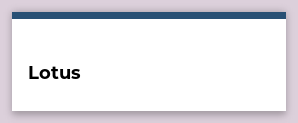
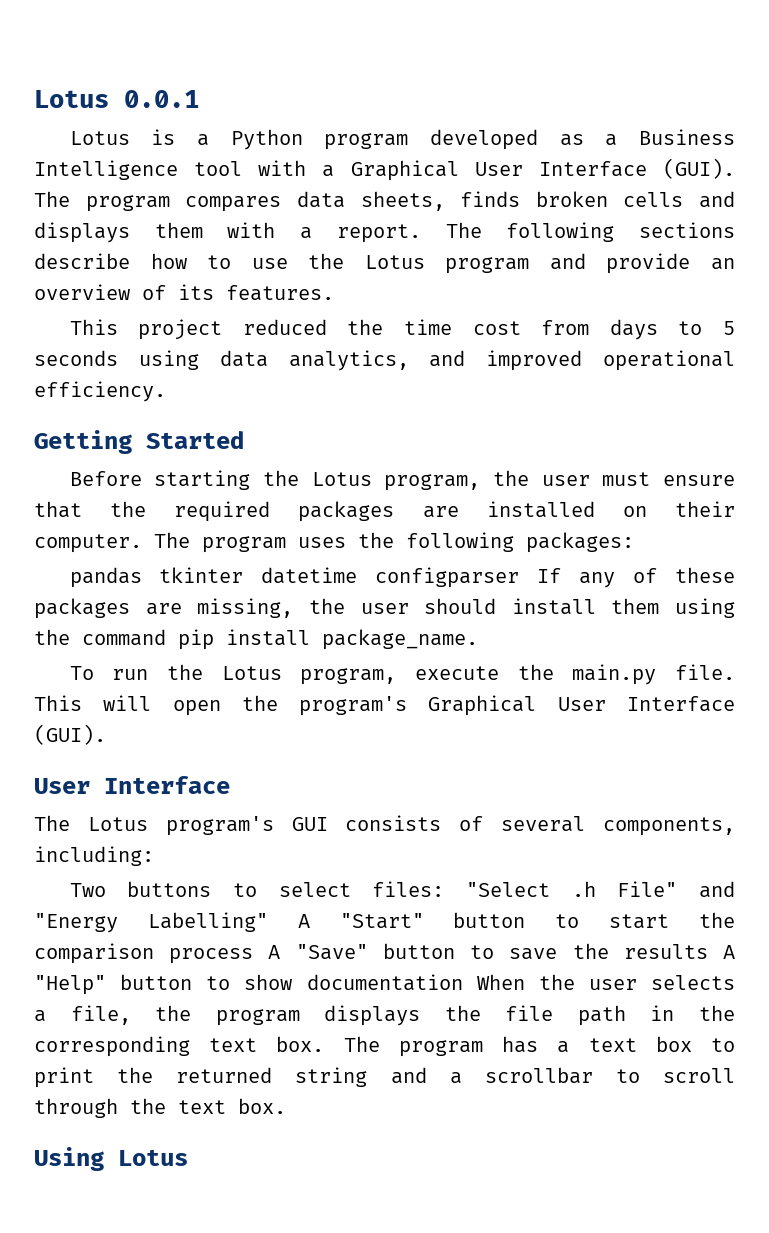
[28,66,81,79] Lotus -> [34,90,199,108] [69,129,735,150] [34,158,735,181] [34,191,735,212] [34,222,735,243] [34,253,735,274] [34,284,334,301] [69,319,736,340] [34,350,735,371] [34,381,166,402] [34,430,244,454] [69,470,735,491] [34,501,735,522] [34,532,634,553] [69,567,735,588] [34,598,735,619] [34,629,478,650] [69,664,735,685] [34,695,735,716] [34,724,106,745] [34,776,230,794] [34,815,735,836] [34,846,154,866] [69,881,735,898] [34,912,735,933] [34,943,735,964] [34,974,735,995] [34,1005,735,1026] [34,1036,735,1057] [34,1067,735,1088] [34,1098,286,1118] [34,1147,188,1171] Lotus 0.0.1 // Lotus is a Python program developed as a Business Intelligence tool with a Graphical User Interface (GUI). The program compares data sheets, finds broken cells and displays them with a report. The following sections describe how to use the Lotus program and provide an overview of its features. // This project reduced the time cost from days to 5 seconds using data analytics, and improved operational efficiency. // Getting Started // Before starting the Lotus program, the user must ensure that the required packages are installed on their computer. The program uses the following packages: // pandas tkinter datetime configparser If any of these packages are missing, the user should install them using the command pip install package_name. // To run the Lotus program, execute the main.py file. This will open the program's Graphical User Interface (GUI). // User Interface // The Lotus program's GUI consists of several components, including: // Two buttons to select files: "Select .h File" and "Energy Labelling" A "Start" button to start the comparison process A "Save" button to save the results A "Help" button to show documentation When the user selects a file, the program displays the file path in the corresponding text box. The program has a text box to print the returned string and a scrollbar to scroll through the text box. // Using Lotus

